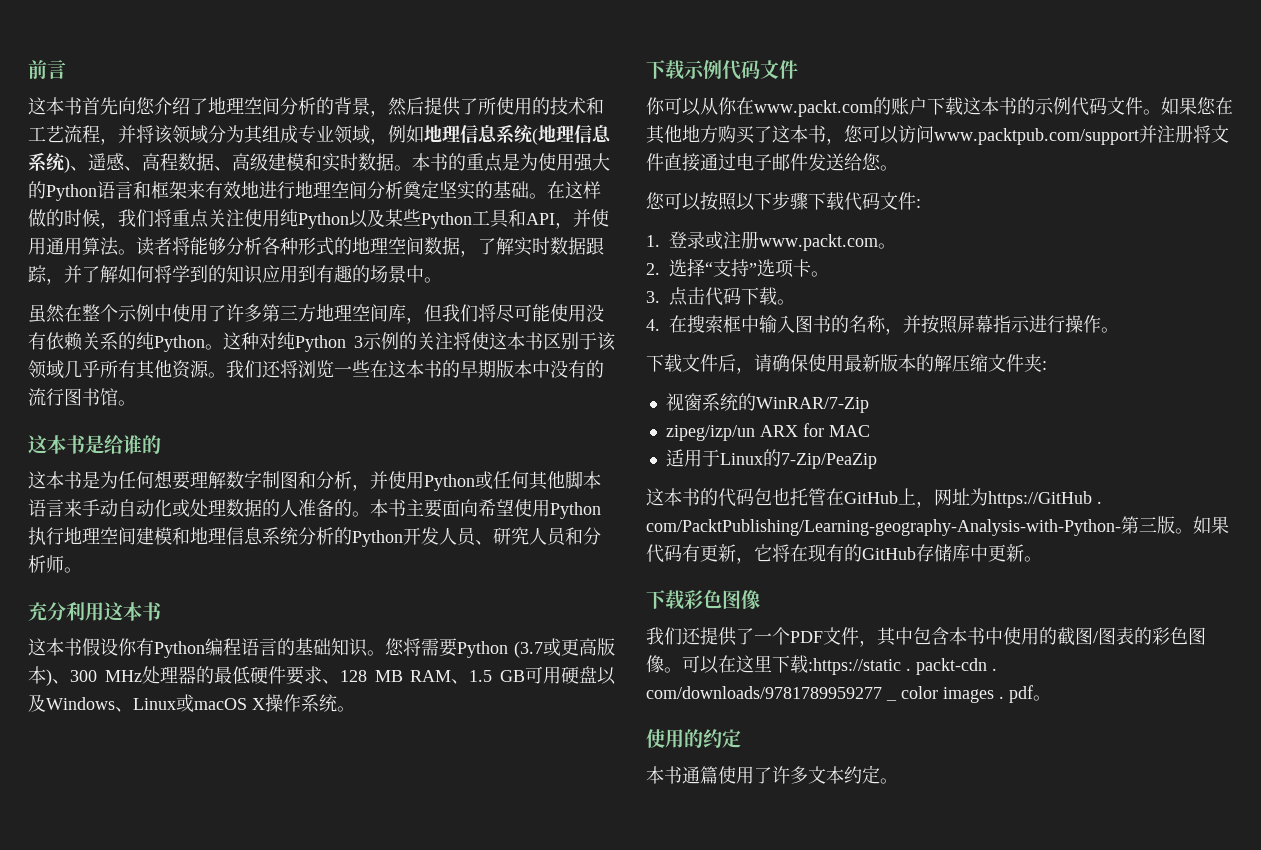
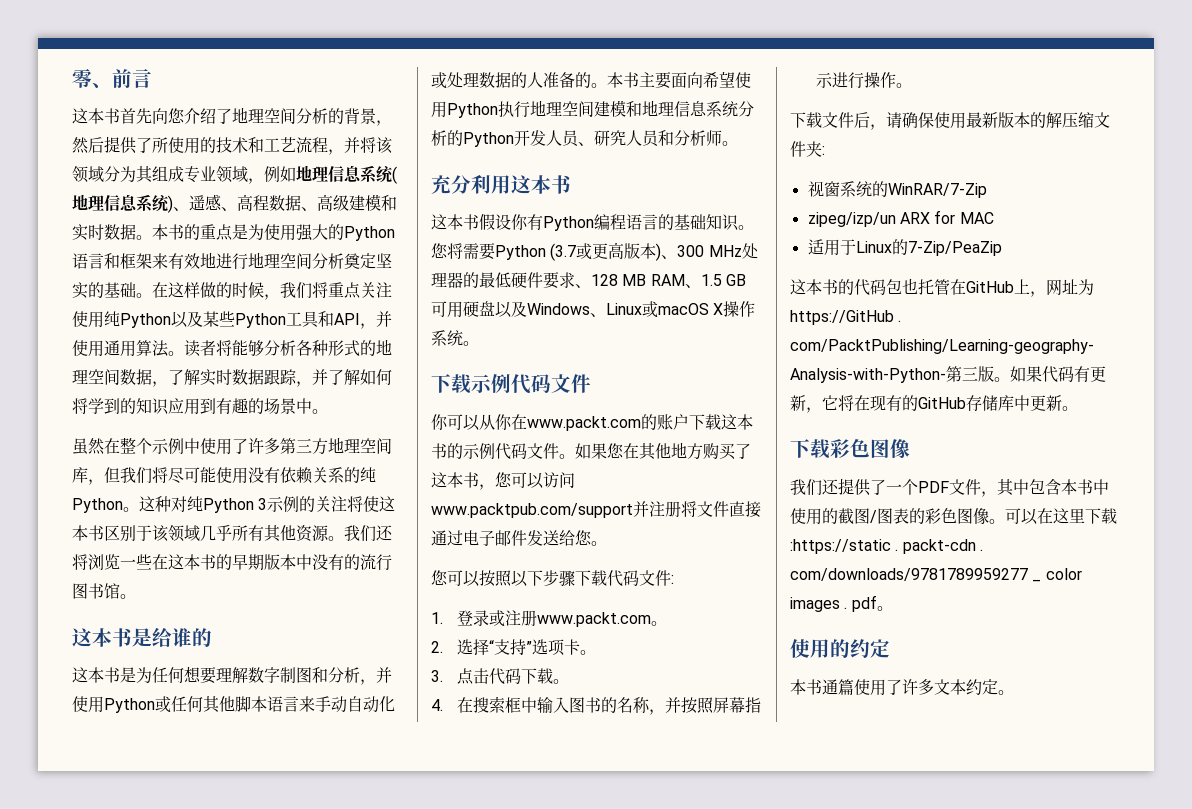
(28, 69) none -> [72,68,112,88] 零、

